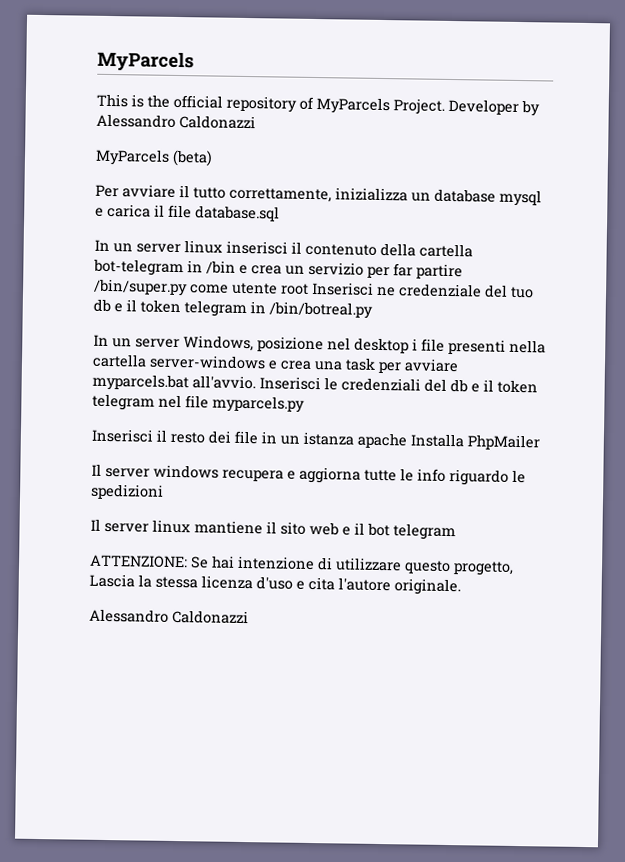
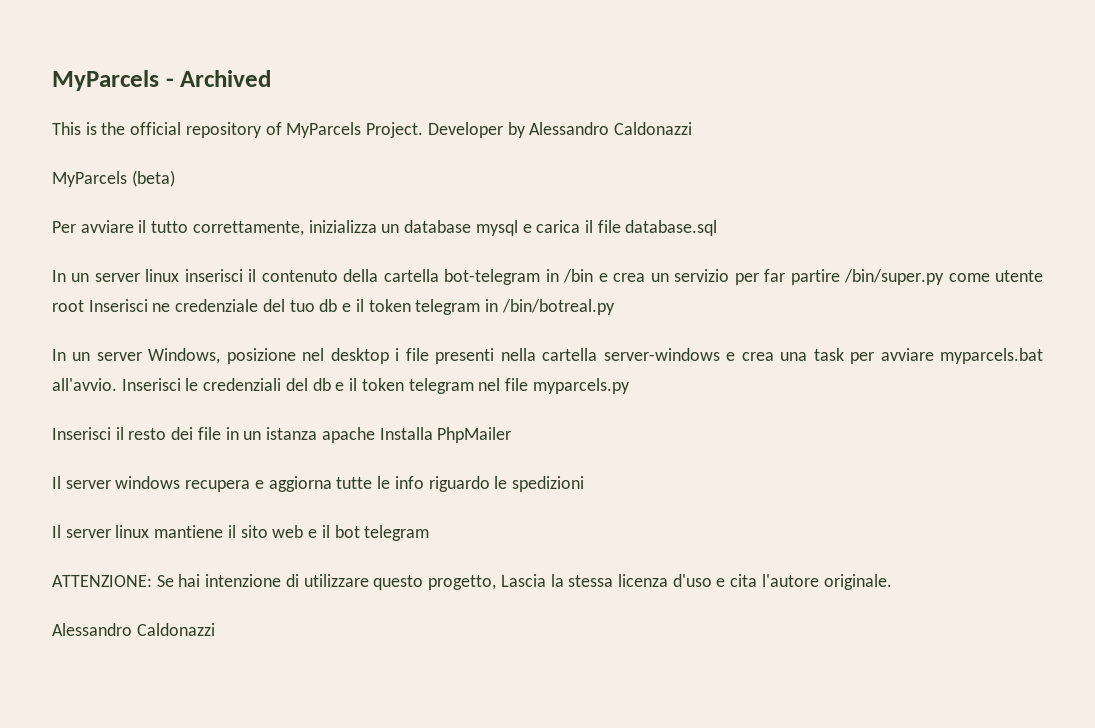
[97,50,194,72] MyParcels -> [52,70,272,91] MyParcels - Archived

